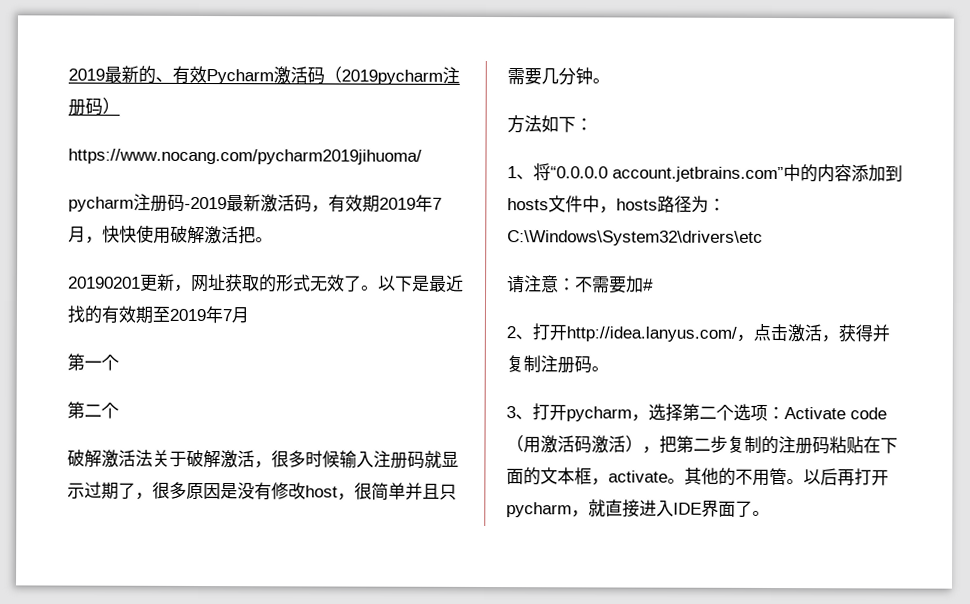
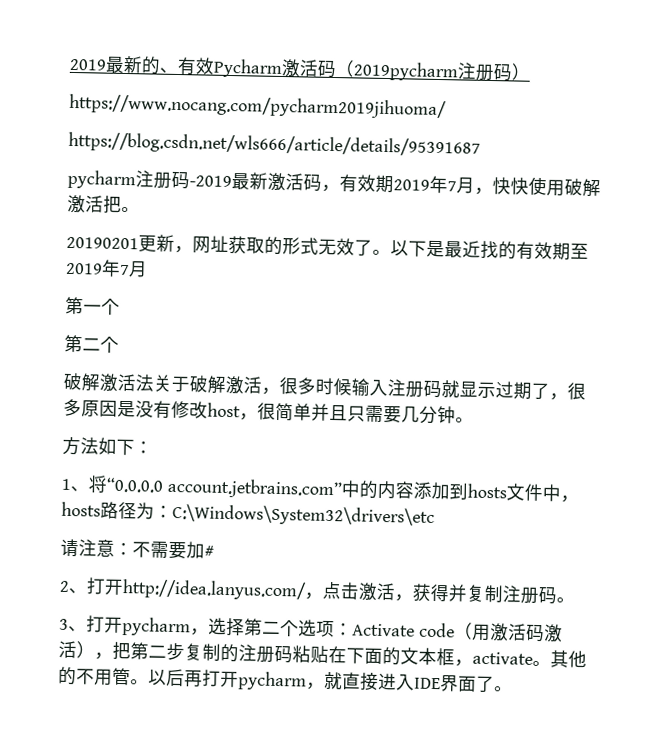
(422, 156) none -> [68,131,481,158] // https://blog.csdn.net/wls666/article/details/95391687

